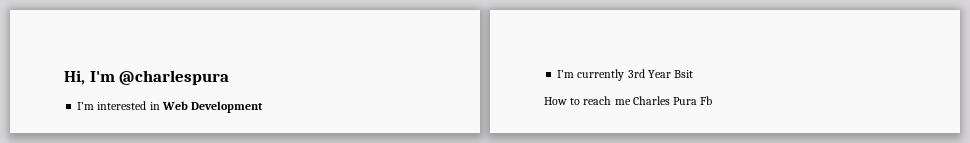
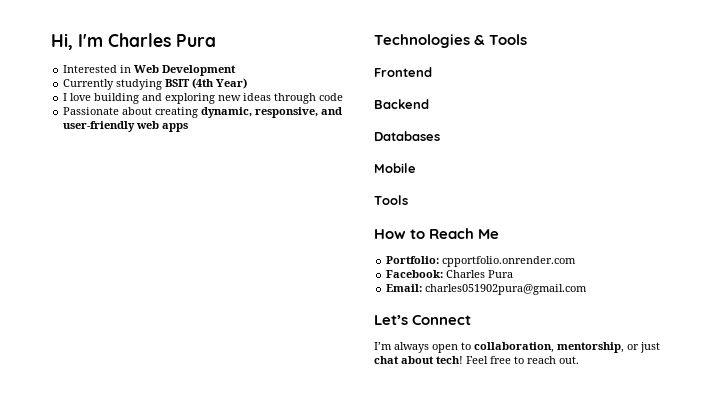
[119,70,230,85] [77,101,147,110] @charlespura // I’m interested -> [108,33,216,47] [63,65,118,73] Charles Pura // Interested
[557,69,694,81] [544,96,713,105] I’m currently 3rd Year Bsit // How to reach me Charles Pura Fb -> [63,78,248,90] [63,93,344,104] [63,107,343,118] [63,121,189,132] [374,34,528,48] [374,67,432,77] [374,99,429,109] [374,131,440,141] [374,163,416,173] [374,195,408,205] [374,228,500,239] [386,256,577,267] [386,270,514,278] [386,284,588,295] [374,315,472,325] [374,342,660,353] [374,356,579,364] Currently studying BSIT (4th Year) // I love building and exploring new ideas through code // Passionate about creating dynamic, responsive, and user-friendly web apps // Technologies & Tools // Frontend // Backend // Databases // Mobile // Tools // How to Reach Me // Portfolio: cpportfolio.onrender.com // Facebook: Charles Pura // Email: charles051902pura@gmail.com // Let’s Connect // I’m always open to collaboration, mentorship, or just chat about tech! Feel free to reach out.

